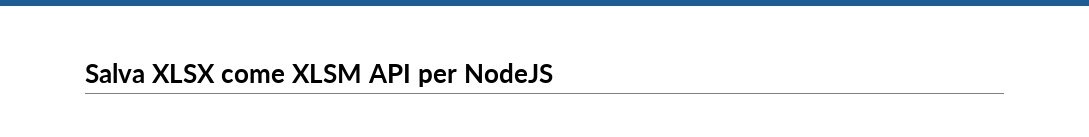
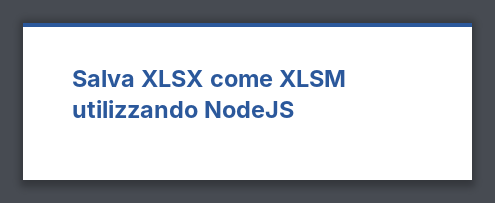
[368,64,458,87] API per -> [72,100,198,118] utilizzando

